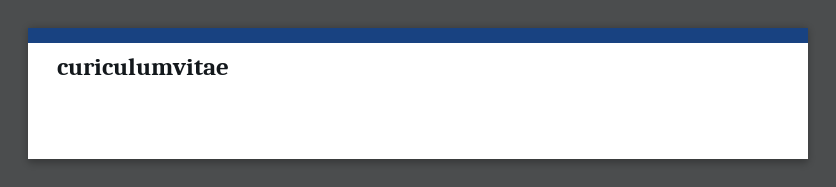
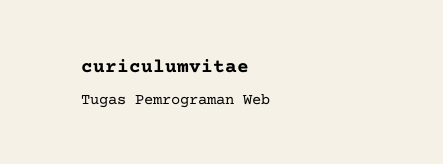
(229, 66) none -> [81,94,270,108] // Tugas Pemrograman Web

